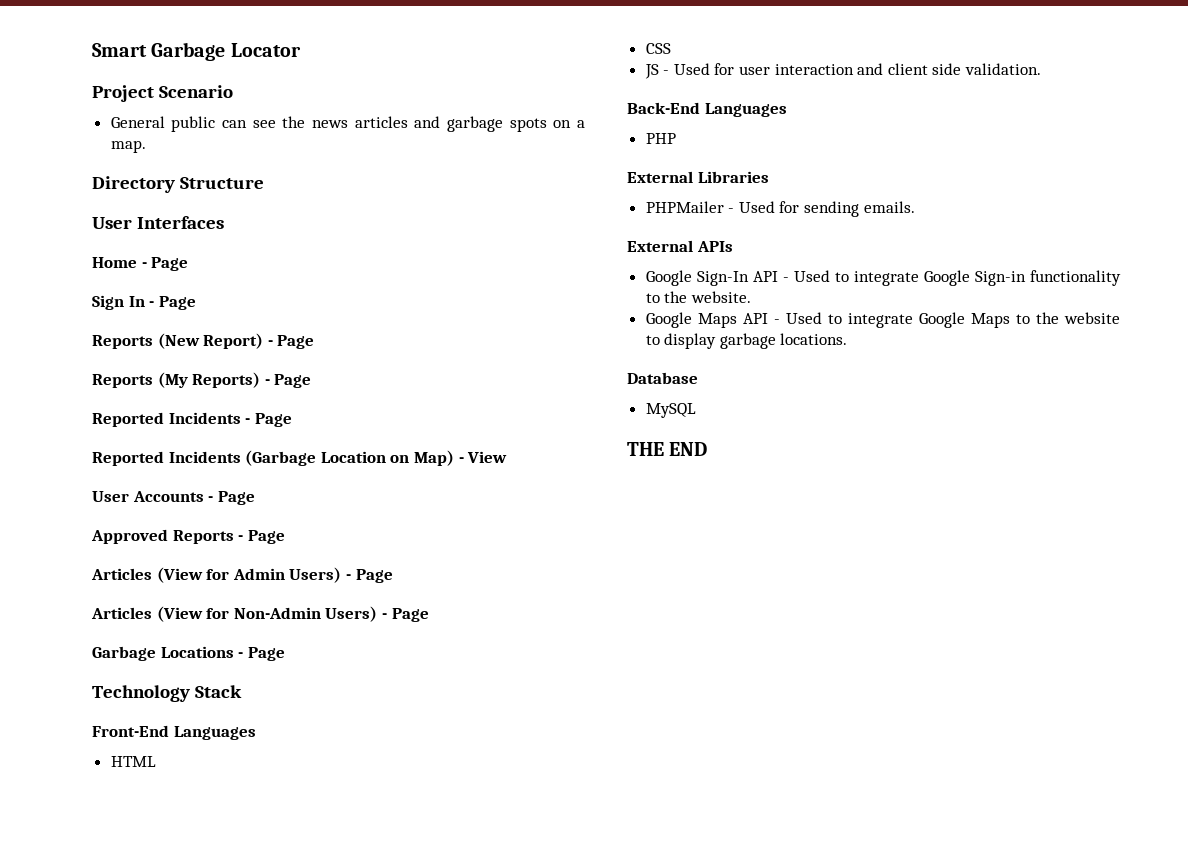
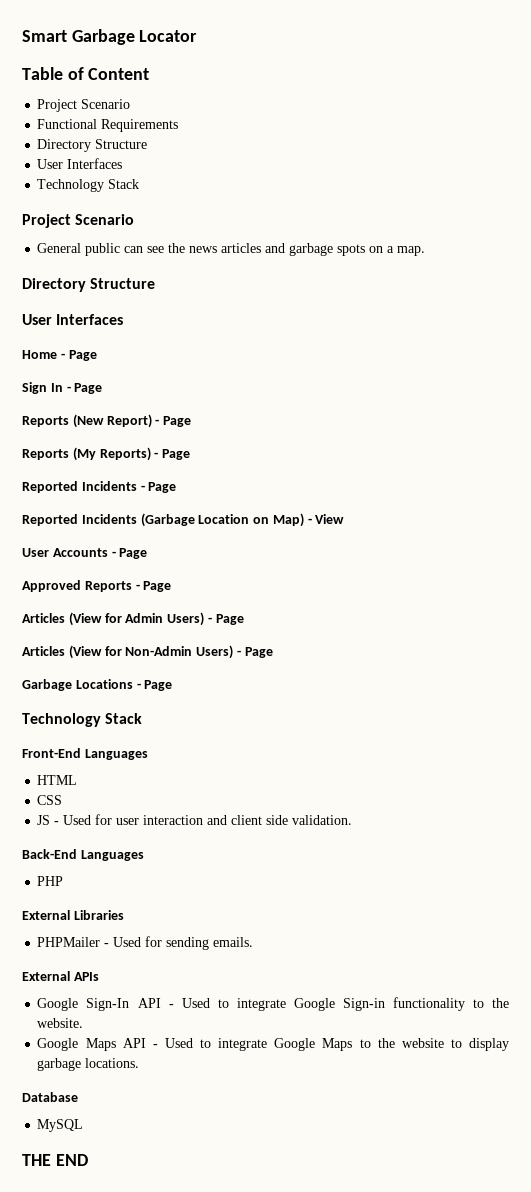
(301, 50) none -> [22,67,150,80] [37,99,131,112] [37,119,179,132] [37,139,148,152] [37,158,123,169] [37,179,140,192] // Table of Content // Project Scenario // Functional Requirements // Directory Structure // User Interfaces // Technology Stack

